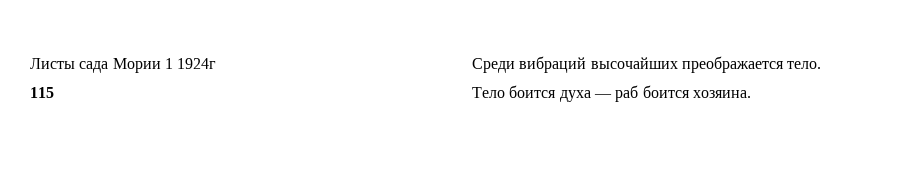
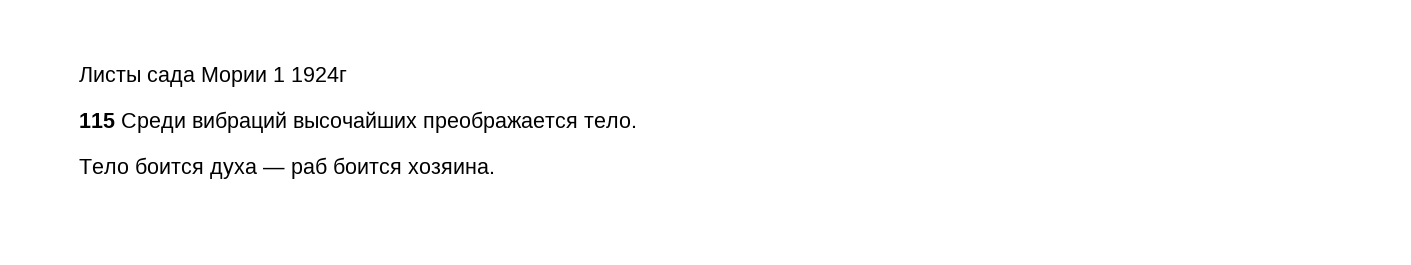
(54, 92) // -> (115, 120) none

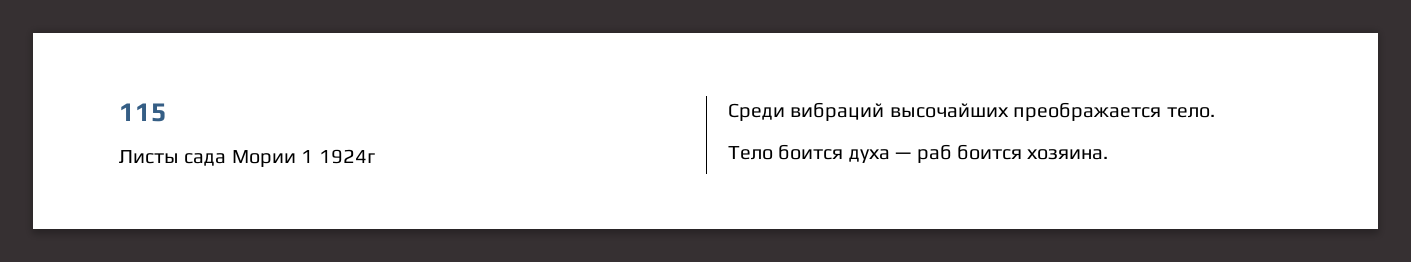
(79, 74) none -> [119,103,167,122] 115 //
[79,113,115,128] 115 -> (375, 156) none

